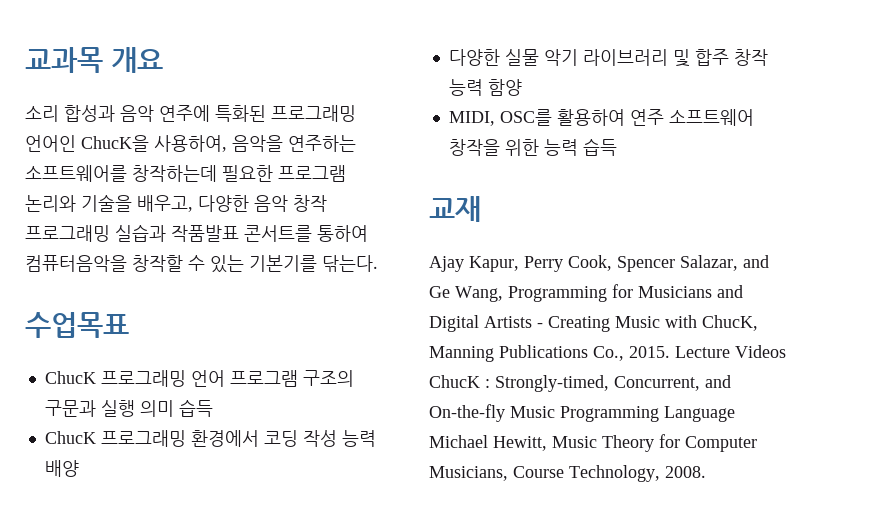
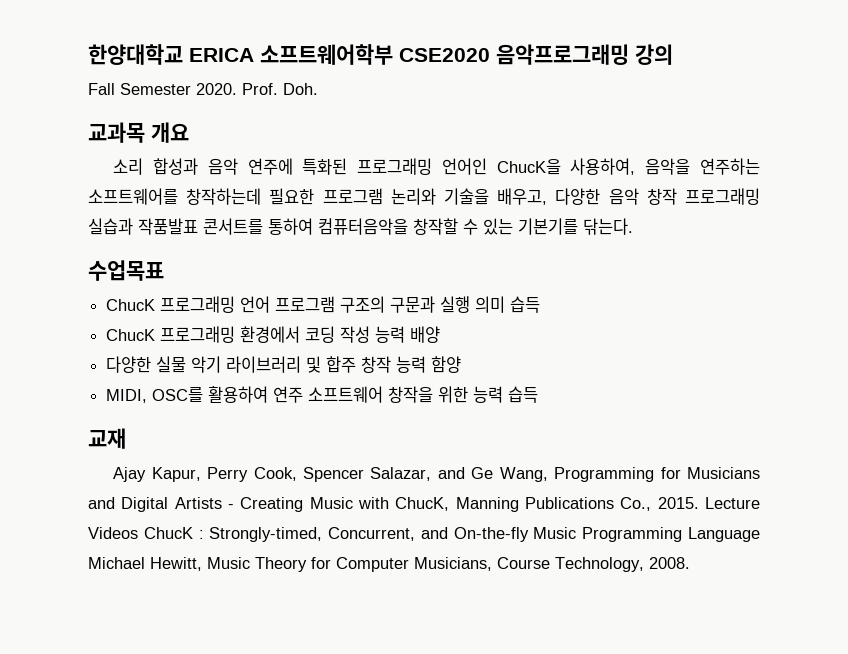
(25, 60) none -> [88,44,673,65] [88,83,318,95] 한양대학교 ERICA 소프트웨어학부 CSE2020 음악프로그래밍 강의 // Fall Semester 2020. Prof. Doh. //

